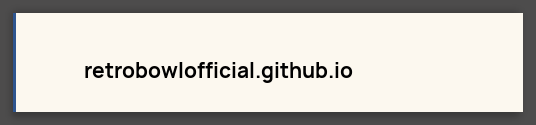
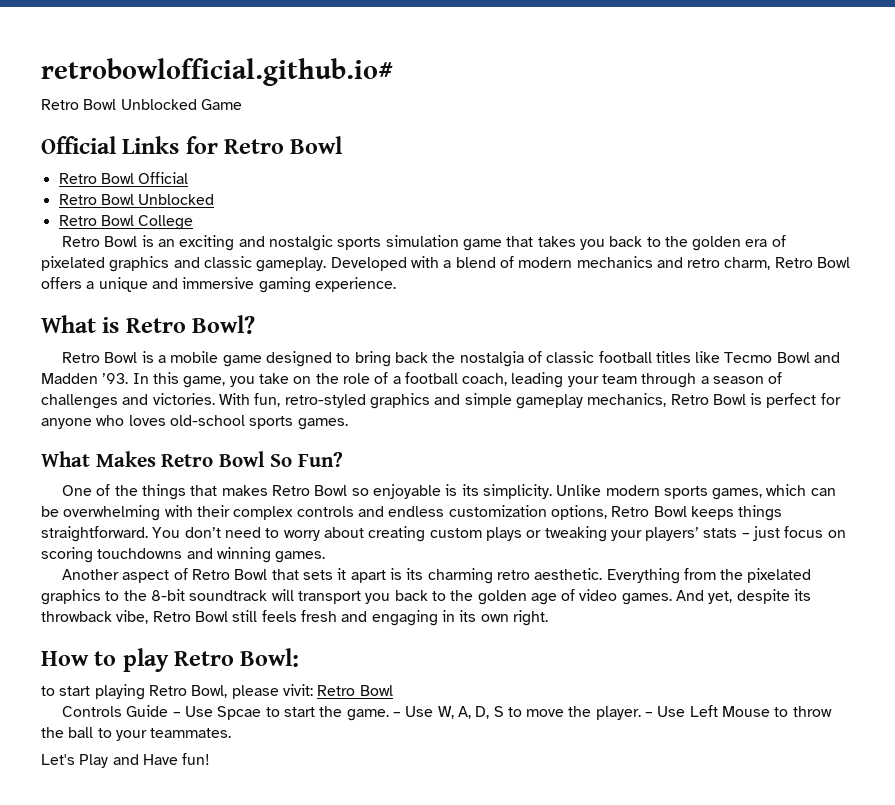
[84,62,353,83] retrobowlofficial.github.io -> [41,58,393,86] [41,99,242,110] [41,136,344,154] [58,172,189,184] [58,194,215,205] [58,215,194,230] [62,235,786,251] [41,256,851,272] [41,277,396,293] [41,315,256,334] [62,351,841,367] [41,372,783,388] [41,393,841,409] [41,415,348,430] [41,451,343,467] [62,484,836,500] [41,505,783,521] [41,526,846,542] [41,547,326,563] [62,568,812,584] [41,589,812,605] [41,610,548,626] [41,648,300,672] [41,684,393,700] [62,705,832,721] [41,727,232,741] [41,753,211,768] retrobowlofficial.github.io# // Retro Bowl Unblocked Game // Official Links for Retro Bowl // Retro Bowl Official // Retro Bowl Unblocked // Retro Bowl College // Retro Bowl is an exciting and nostalgic sports simulation game that takes you back to the golden era of pixelated graphics and classic gameplay. Developed with a blend of modern mechanics and retro charm, Retro Bowl offers a unique and immersive gaming experience. // What is Retro Bowl? // Retro Bowl is a mobile game designed to bring back the nostalgia of classic football titles like Tecmo Bowl and Madden ’93. In this game, you take on the role of a football coach, leading your team through a season of challenges and victories. With fun, retro-styled graphics and simple gameplay mechanics, Retro Bowl is perfect for anyone who loves old-school sports games. // What Makes Retro Bowl So Fun? // One of the things that makes Retro Bowl so enjoyable is its simplicity. Unlike modern sports games, which can be overwhelming with their complex controls and endless customization options, Retro Bowl keeps things straightforward. You don’t need to worry about creating custom plays or tweaking your players’ stats – just focus on scoring touchdowns and winning games. // Another aspect of Retro Bowl that sets it apart is its charming retro aesthetic. Everything from the pixelated graphics to the 8-bit soundtrack will transport you back to the golden age of video games. And yet, despite its throwback vibe, Retro Bowl still feels fresh and engaging in its own right. // How to play Retro Bowl: // to start playing Retro Bowl, please vivit: Retro Bowl // Controls Guide – Use Spcae to start the game. – Use W, A, D, S to move the player. – Use Left Mouse to throw the ball to your teammates. // Let's Play and Have fun!

